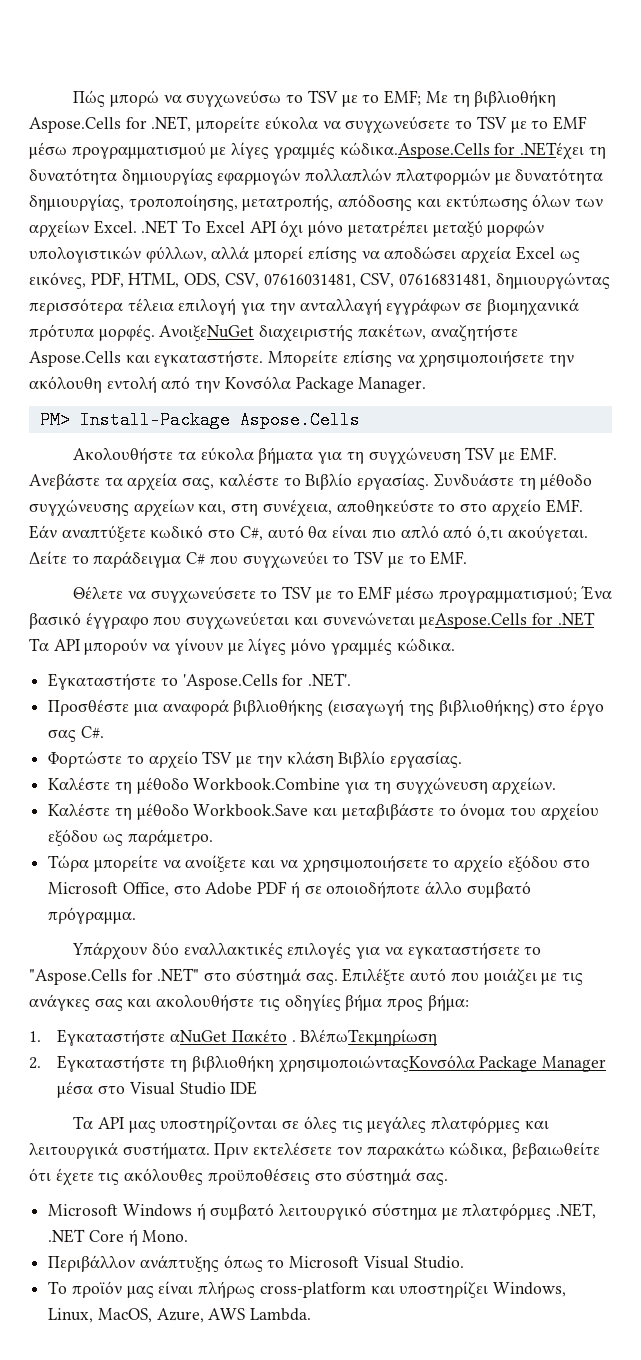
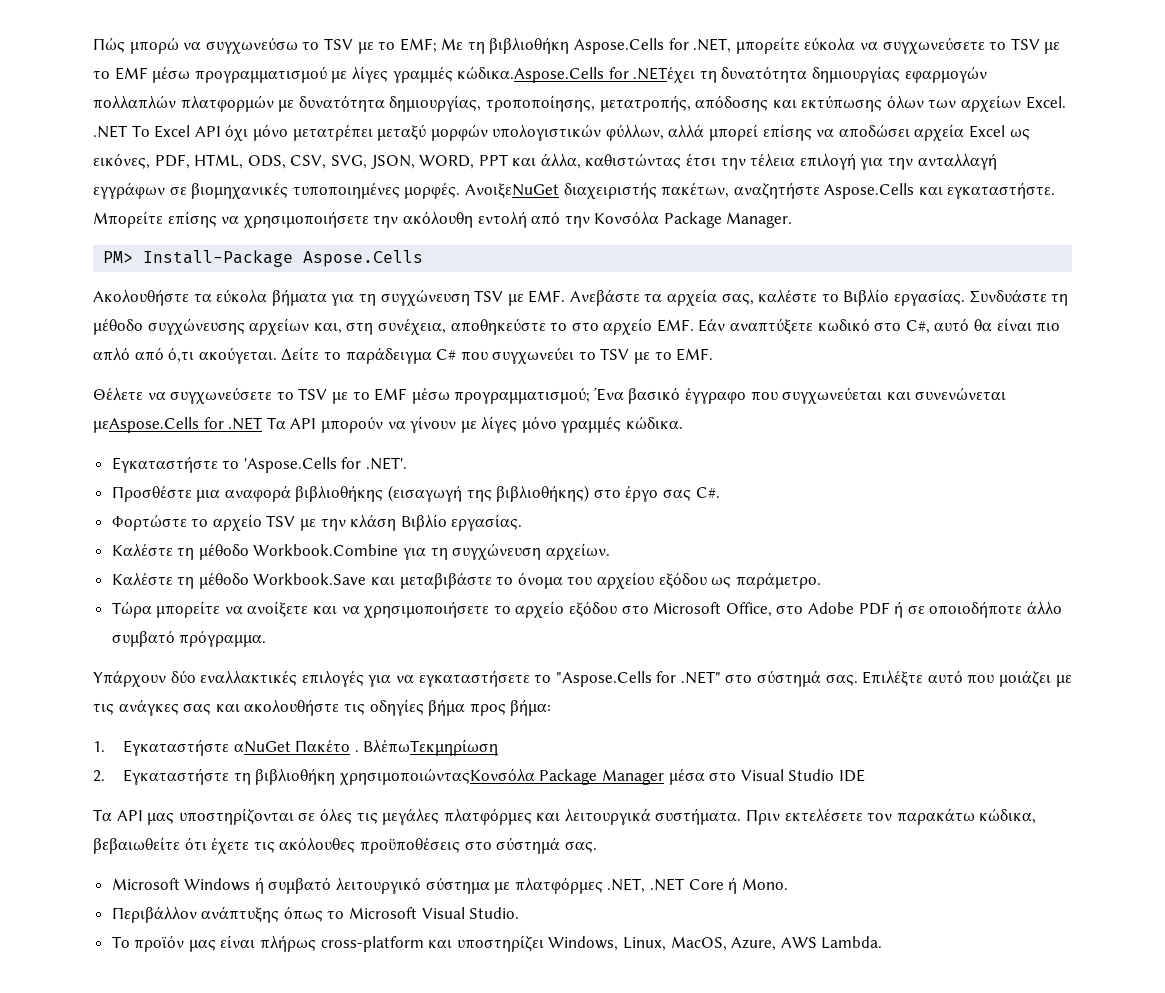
[263,272,610,289] [29,298,123,315] 07616031481, CSV, 07616831481, δημιουργώντας περισσότερα -> [330,153,746,170] SVG, JSON, WORD, PPT και άλλα, καθιστώντας έτσι την
[486,298,579,316] [29,324,94,341] βιομηχανικά πρότυπα -> [191,182,400,199] βιομηχανικές τυποποιημένες

